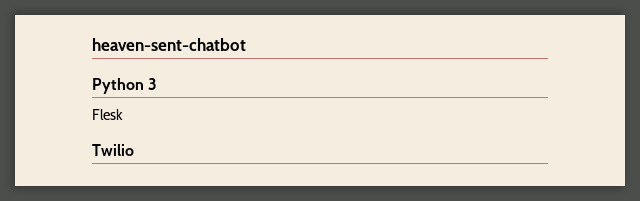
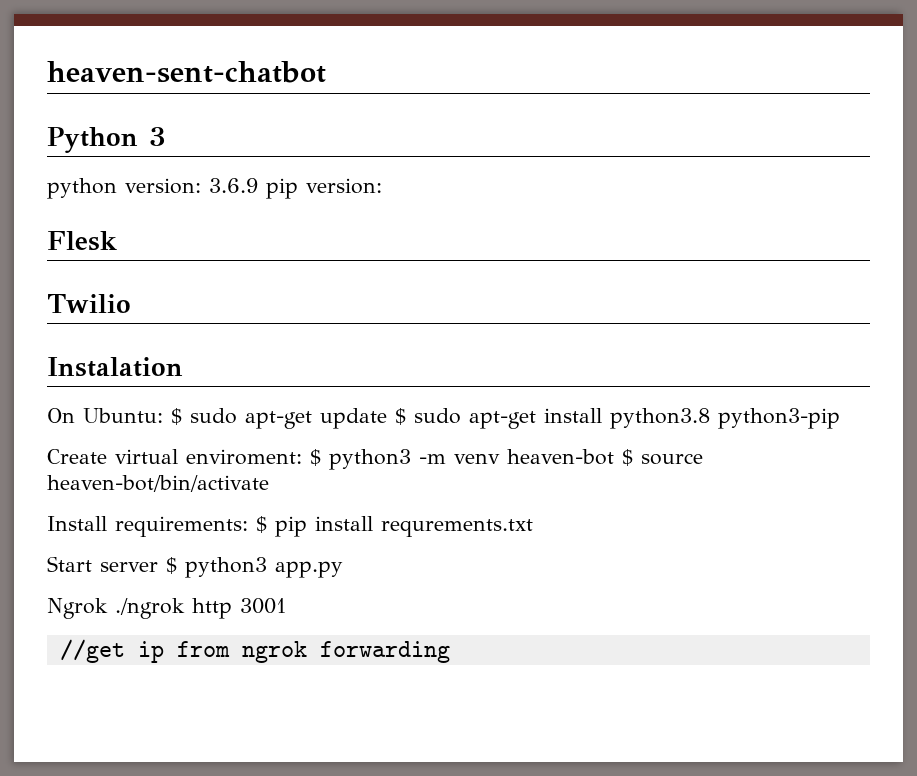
[92,109,123,120] [92,144,134,156] Flesk // Twilio -> [47,178,382,199] [47,231,117,251] [47,294,131,313] [47,357,183,377] [47,408,840,429] [47,449,703,470] [47,475,269,492] [47,516,533,537] [47,556,343,578] [47,598,286,619] [59,639,450,663] python version: 3.6.9 pip version: // Flesk // Twilio // Instalation // On Ubuntu: $ sudo apt-get update $ sudo apt-get install python3.8 python3-pip // Create virtual enviroment: $ python3 -m venv heaven-bot $ source heaven-bot/bin/activate // Install requirements: $ pip install requrements.txt // Start server $ python3 app.py // Ngrok ./ngrok http 3001 // //get ip from ngrok forwarding

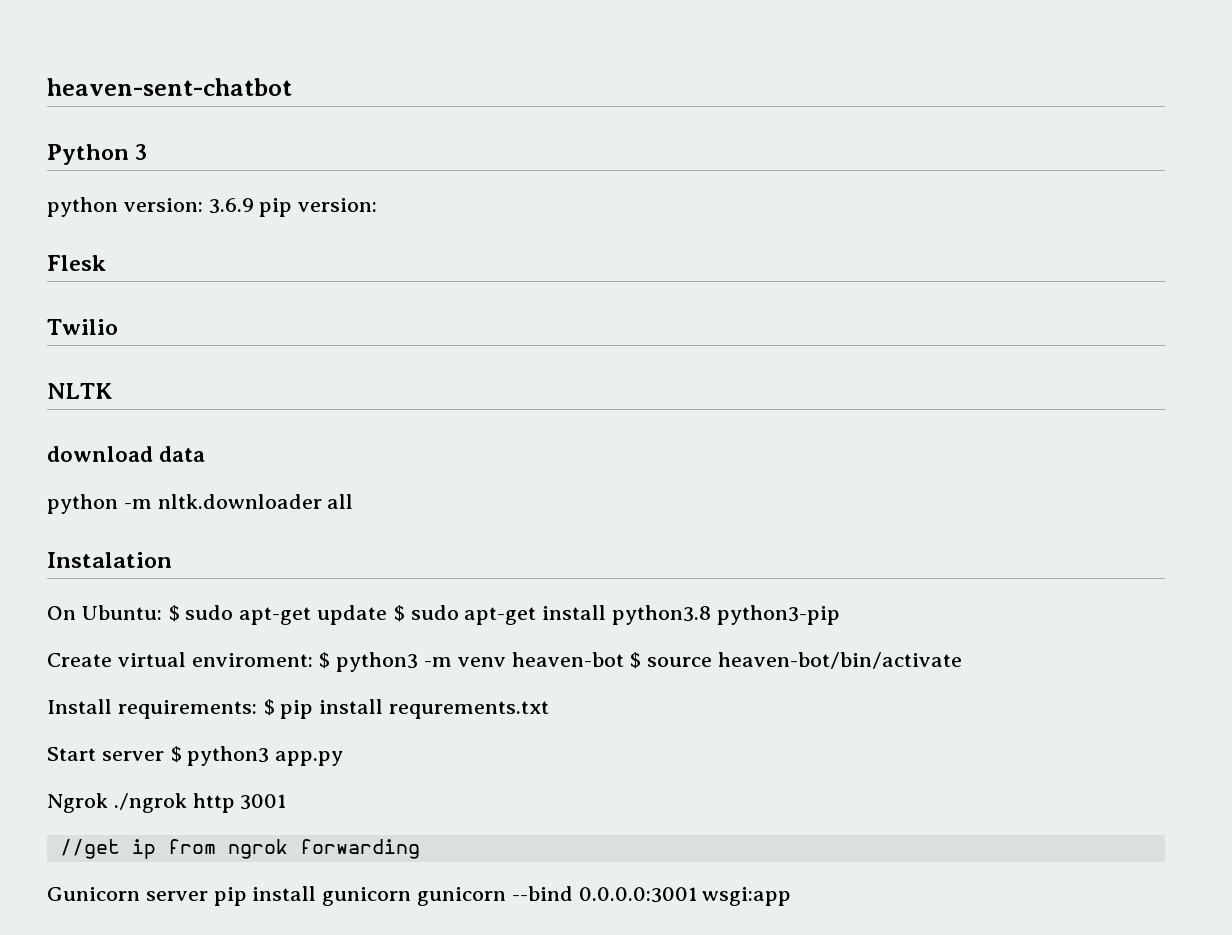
(131, 303) none -> [47,383,112,399] [47,446,206,462] [47,494,354,514] // NLTK // download data // python -m nltk.downloader all
(450, 652) none -> [47,886,792,906] // Gunicorn server pip install gunicorn gunicorn --bind 0.0.0.0:3001 wsgi:app

